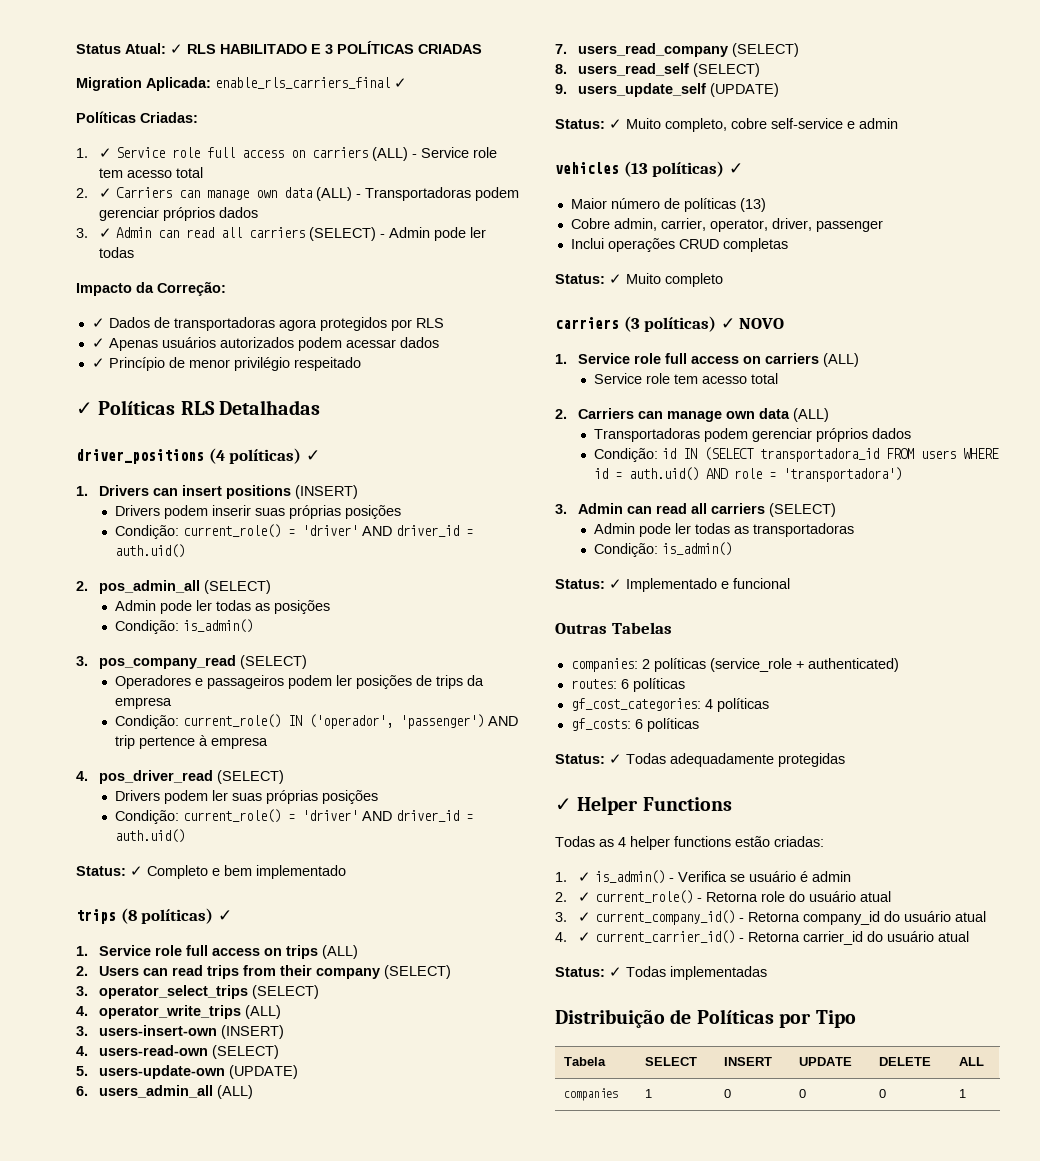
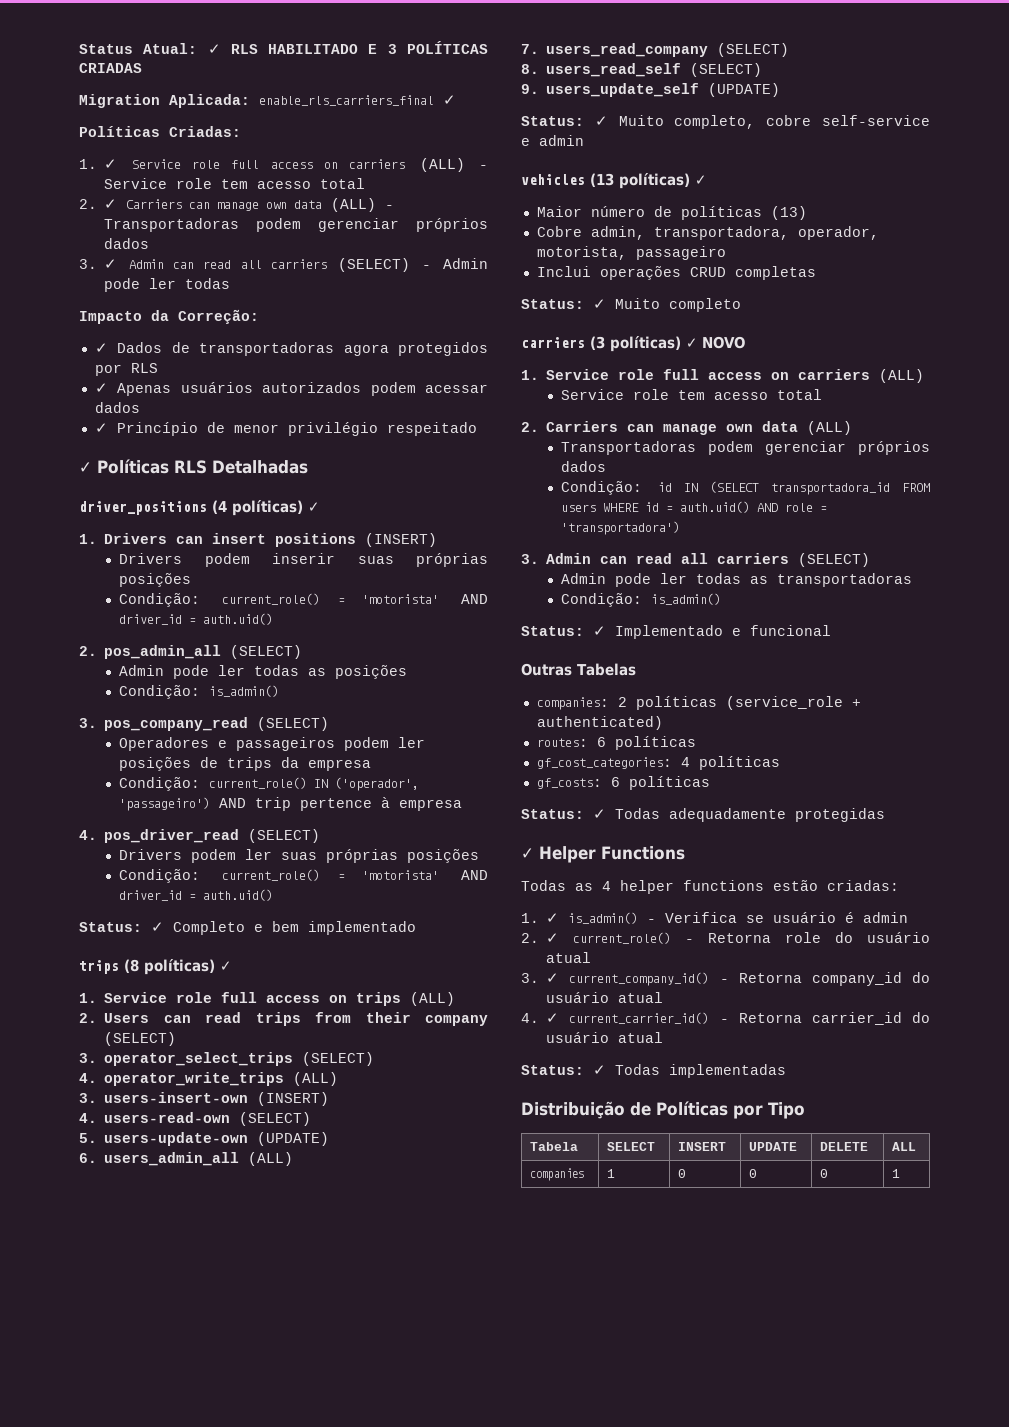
[301,525,358,536] 'driver' -> [361,594,439,604] 'motorista'
[399,714,484,729] 'passenger') -> [119,797,211,811] 'passageiro')
[301,810,358,821] 'driver' -> [361,870,439,880] 'motorista'
[660,218,883,232] carrier, operator, driver, passenger -> [653,226,879,240] [536,246,726,260] transportadora, operador, motorista, passageiro

